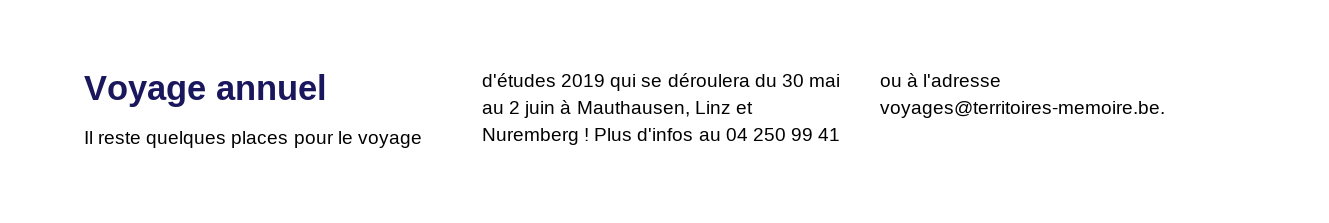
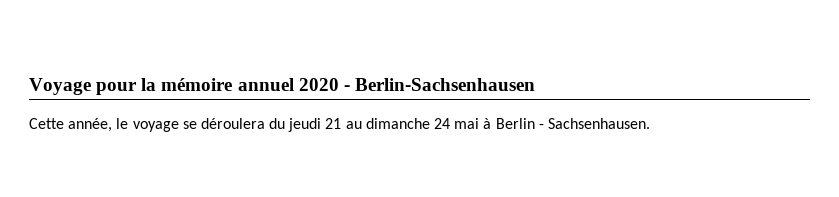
[216,74,327,100] [84,131,422,148] [482,73,840,91] [482,100,753,118] [482,128,841,145] [880,73,1002,87] [880,101,1165,118] annuel // Il reste quelques places pour le voyage d'études 2019 qui se déroulera du 30 mai au 2 juin à Mauthausen, Linz et Nuremberg ! Plus d'infos au 04 250 99 41 ou à l'adresse voyages@territoires-memoire.be. -> [96,78,535,95] [29,118,650,132] pour la mémoire annuel 2020 - Berlin-Sachsenhausen // Cette année, le voyage se déroulera du jeudi 21 au dimanche 24 mai à Berlin - Sachsenhausen.

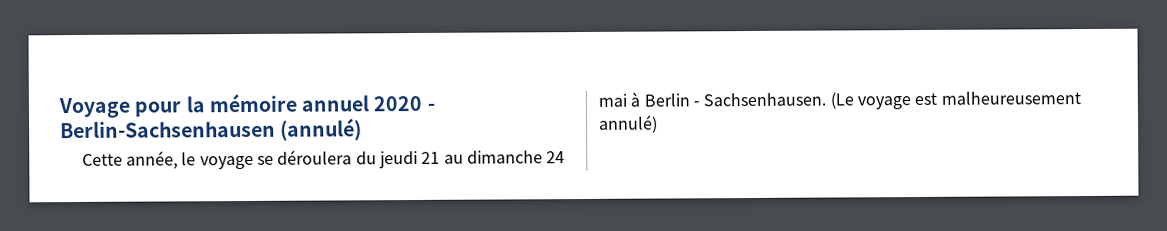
(535, 84) none -> [280,118,363,141] (annulé)
(650, 123) none -> [829,91,1081,110] [598,114,658,134] (Le voyage est malheureusement annulé)

